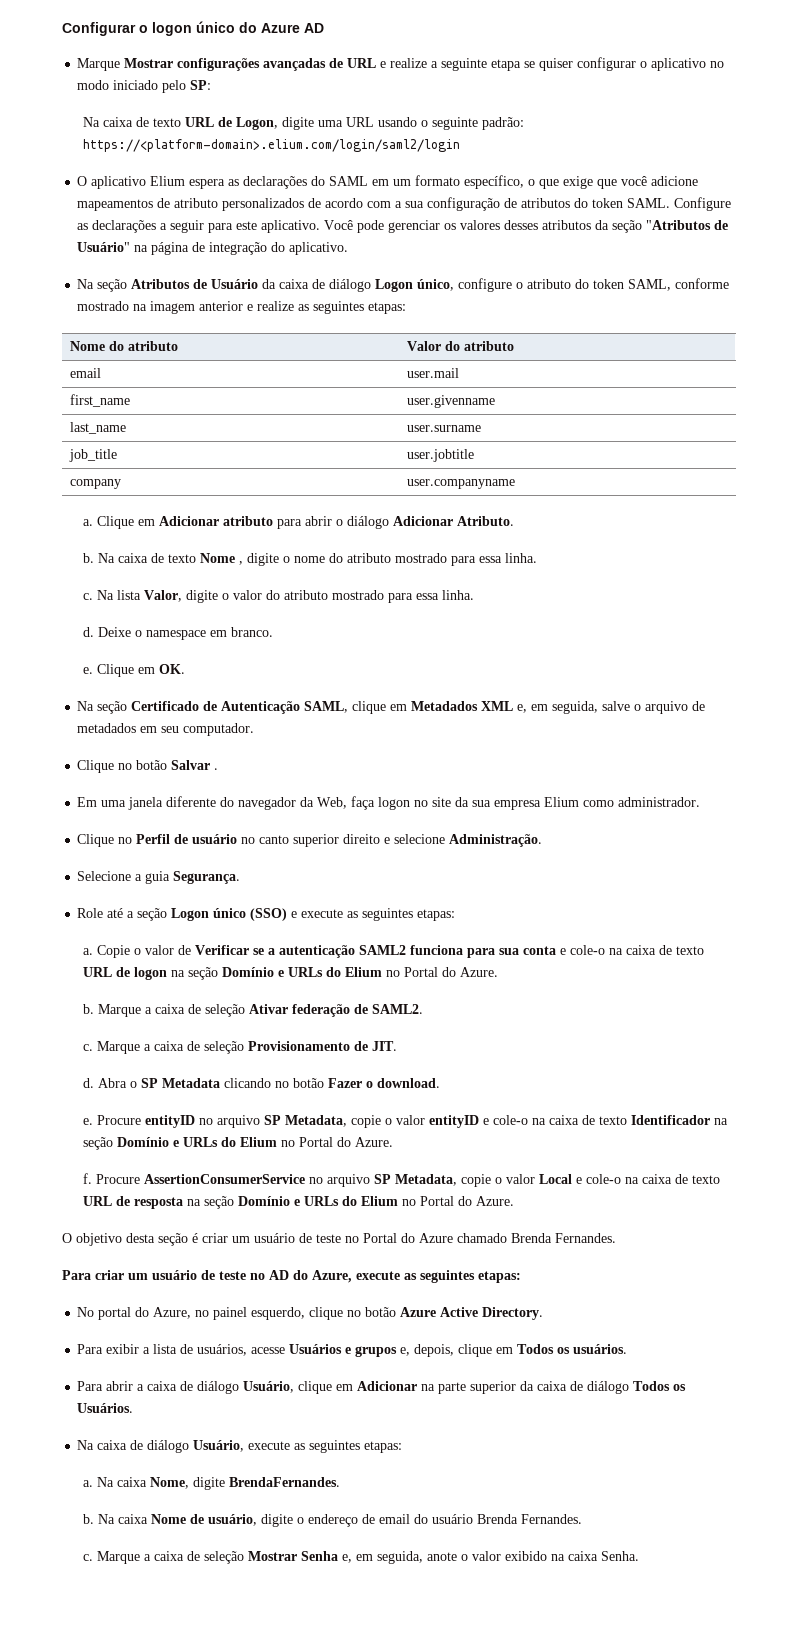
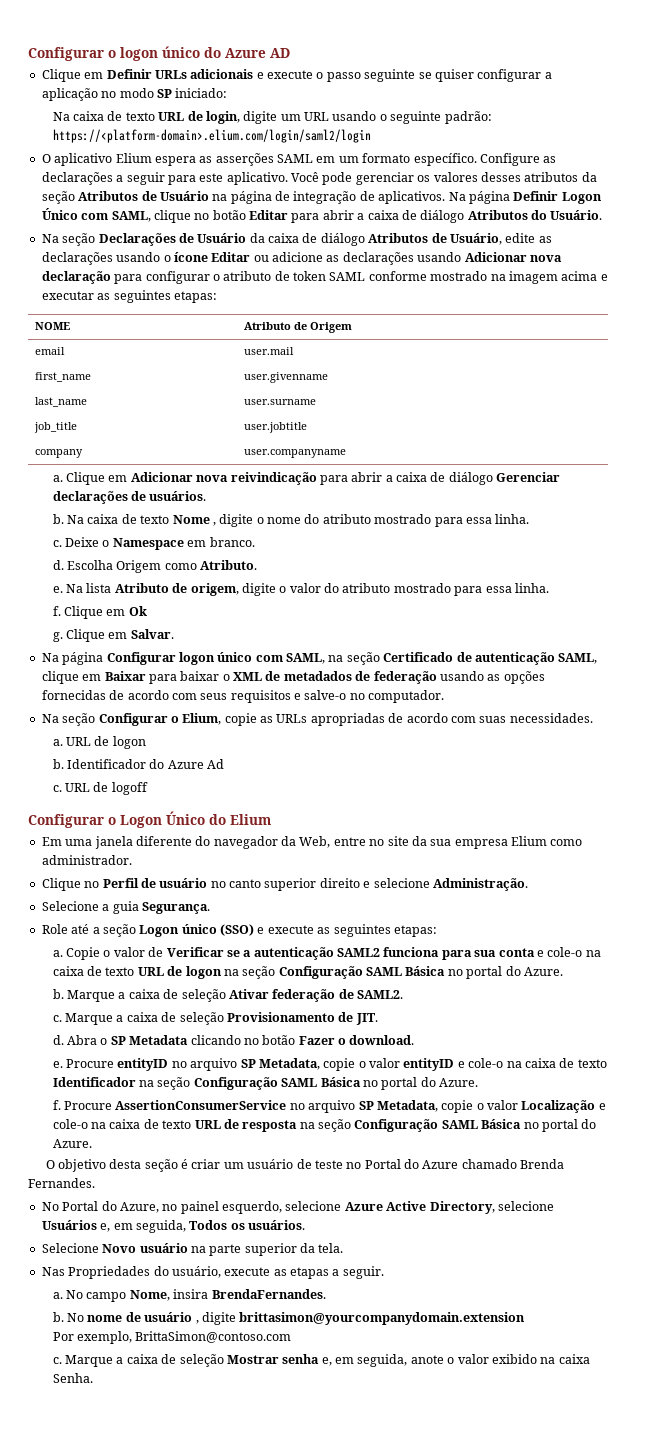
[77,57,725,71] [77,80,212,93] Marque Mostrar configurações avançadas de URL e realize a seguinte etapa se quiser configurar o aplicativo no modo iniciado pelo SP: -> [41,69,552,82] [41,88,228,101] Clique em Definir URLs adicionais e execute o passo seguinte se quiser configurar a aplicação no modo SP iniciado:
[235,117,343,130] Logon, digite uma -> [205,111,301,124] login, digite um
[243,176,326,189] declarações do -> [215,153,274,166] asserções
[464,175,699,189] [77,197,671,211] específico, o que exige que você adicione mapeamentos de atributo personalizados de acordo com a sua configuração de atributos do token SAML. -> [413,153,477,166] específico.
[646,220,729,230] [77,242,131,252] "Atributos de Usuário" -> [78,191,209,201] Atributos de Usuário
[271,242,349,255] [77,279,191,292] do aplicativo. // Na seção Atributos -> [359,191,602,204] [41,208,603,223] [41,233,176,246] de aplicativos. Na página Definir Logon Único com SAML, clique no botão Editar para abrir a caixa de diálogo Atributos do Usuário. // Na seção Declarações
[375,278,672,292] Logon único, configure o atributo do token SAML, -> [368,233,552,245] [41,252,562,265] [41,271,366,284] Atributos de Usuário, edite as declarações usando o ícone Editar ou adicione as declarações usando Adicionar nova declaração para configurar o atributo de token SAML
[199,301,407,314] [69,341,178,351] [406,341,514,351] anterior e realize as seguintes etapas: // Nome do atributo | Valor do atributo -> [561,271,608,281] [41,290,217,303] [34,322,70,330] [243,322,352,333] acima e executar as seguintes etapas: // NOME | Atributo de Origem
[222,516,514,529] atributo para abrir o diálogo Adicionar Atributo. -> [196,472,561,485] [52,491,207,504] nova reivindicação para abrir a caixa de diálogo Gerenciar declarações de usuários.
[96,590,182,602] Na lista Valor, -> [65,537,255,550] [52,560,258,573] [52,583,239,596] Deixe o Namespace em branco. // d. Escolha Origem como Atributo. // e. Na lista Atributo de origem,
[82,627,273,640] [82,664,185,677] [77,701,706,714] [77,723,255,736] [77,760,219,773] d. Deixe o namespace em branco. // e. Clique em OK. // Na seção Certificado de Autenticação SAML, clique em Metadados XML e, em seguida, salve o arquivo de metadados em seu computador. // Clique no botão Salvar . -> [52,606,147,619] [52,629,174,642] [41,652,598,665] [41,671,545,684] [41,690,445,703] [41,713,593,726] [52,736,146,749] [52,759,225,769] [52,782,148,795] [28,811,271,828] f. Clique em Ok // g. Clique em Salvar. // Na página Configurar logon único com SAML, na seção Certificado de autenticação SAML, clique em Baixar para baixar o XML de metadados de federação usando as opções fornecidas de acordo com seus requisitos e salve-o no computador. // Na seção Configurar o Elium, copie as URLs apropriadas de acordo com suas necessidades. // a. URL de logon // b. Identificador do Azure Ad // c. URL de logoff // Configurar o Logon Único do Elium
[351,796,411,810] faça logon -> [333,837,366,846] entre
[221,967,438,977] Domínio e URLs do Elium no Portal -> [278,966,503,979] Configuração SAML Básica no portal
[116,1137,333,1147] Domínio e URLs do Elium no Portal -> [193,1077,418,1090] Configuração SAML Básica no portal
[538,1174,572,1184] Local -> [521,1100,596,1113] Localização
[237,1196,454,1206] Domínio e URLs do Elium no Portal -> [354,1119,578,1132] Configuração SAML Básica no portal
[62,1270,521,1283] [77,1307,132,1320] // Para criar um usuário de teste no AD do Azure, execute as seguintes etapas: // No portal -> [41,1201,99,1211] // No Portal
[309,1307,544,1320] [77,1344,628,1357] [77,1381,687,1394] [77,1403,134,1413] [77,1440,403,1453] [82,1477,340,1490] [82,1514,582,1527] clique no botão Azure Active Directory. // Para exibir a lista de usuários, acesse Usuários e grupos e, depois, clique em Todos os usuários. // Para abrir a caixa de diálogo Usuário, clique em Adicionar na parte superior da caixa de diálogo Todos os Usuários. // Na caixa de diálogo Usuário, execute as seguintes etapas: // a. Na caixa Nome, digite BrendaFernandes. // b. Na caixa Nome de usuário, digite o endereço de email do usuário Brenda Fernandes. -> [285,1201,554,1214] [41,1220,305,1233] [41,1243,344,1256] [41,1266,384,1279] [52,1289,326,1302] [52,1312,526,1325] [52,1331,292,1344] selecione Azure Active Directory, selecione Usuários e, em seguida, Todos os usuários. // Selecione Novo usuário na parte superior da tela. // Nas Propriedades do usuário, execute as etapas a seguir. // a. No campo Nome, insira BrendaFernandes. // b. No nome de usuário , digite brittasimon@yourcompanydomain.extension // Por exemplo, BrittaSimon@contoso.com
[300,1551,338,1561] Senha -> [282,1354,320,1364] senha

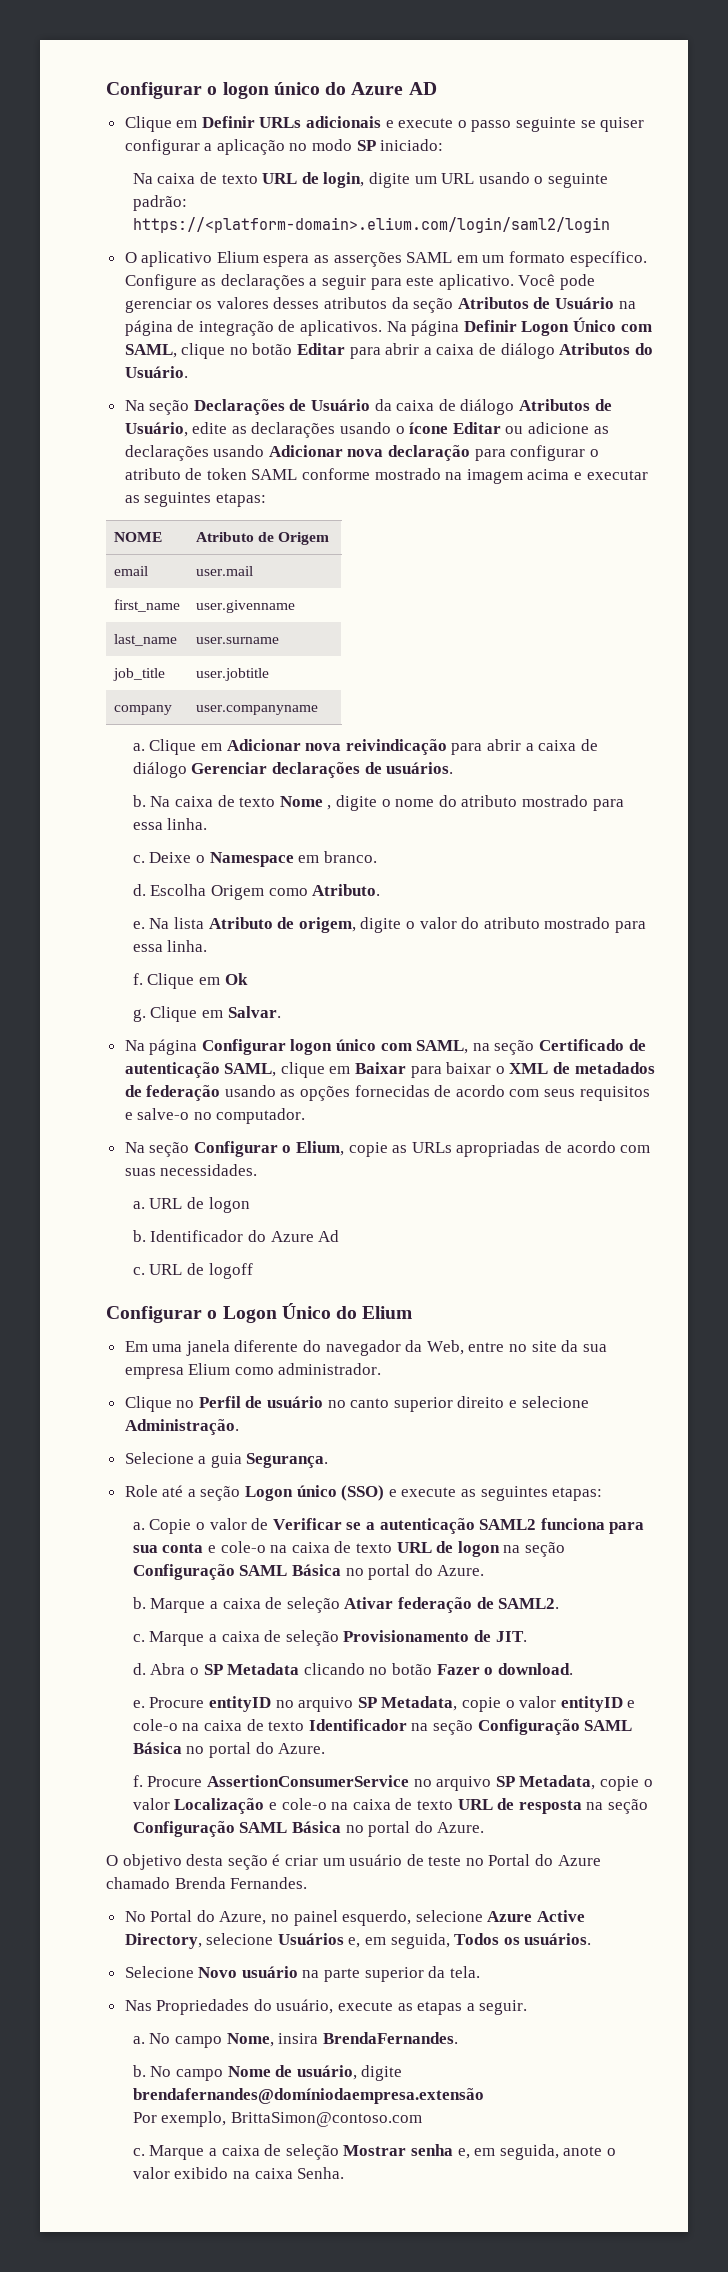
[87,1312,526,1325] nome de usuário , digite brittasimon@yourcompanydomain.extension -> [176,2065,403,2081] [132,2088,484,2104] campo Nome de usuário, digite brendafernandes@domíniodaempresa.extensão

